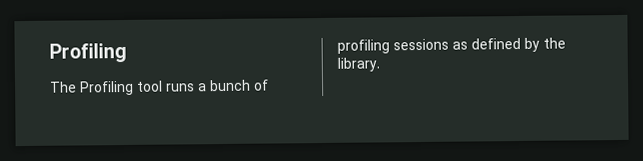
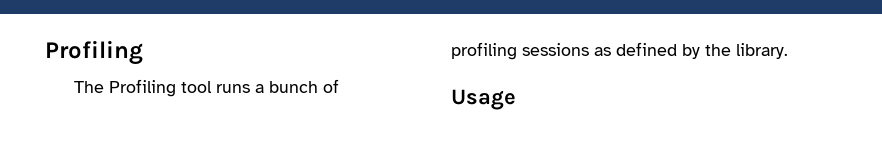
(380, 64) none -> [451,89,516,110] // Usage

